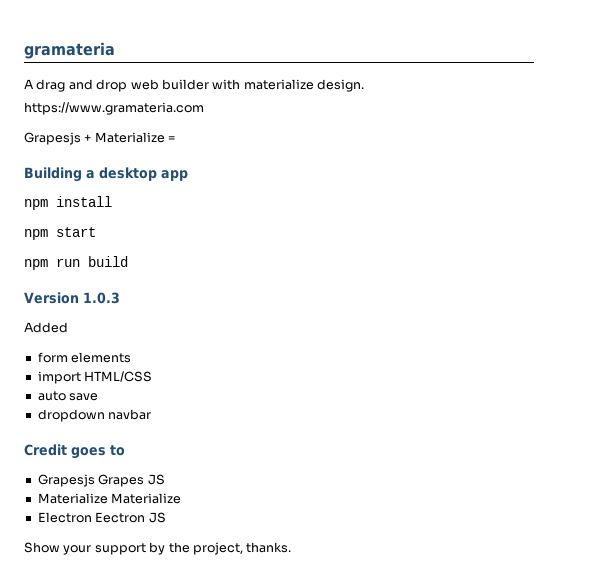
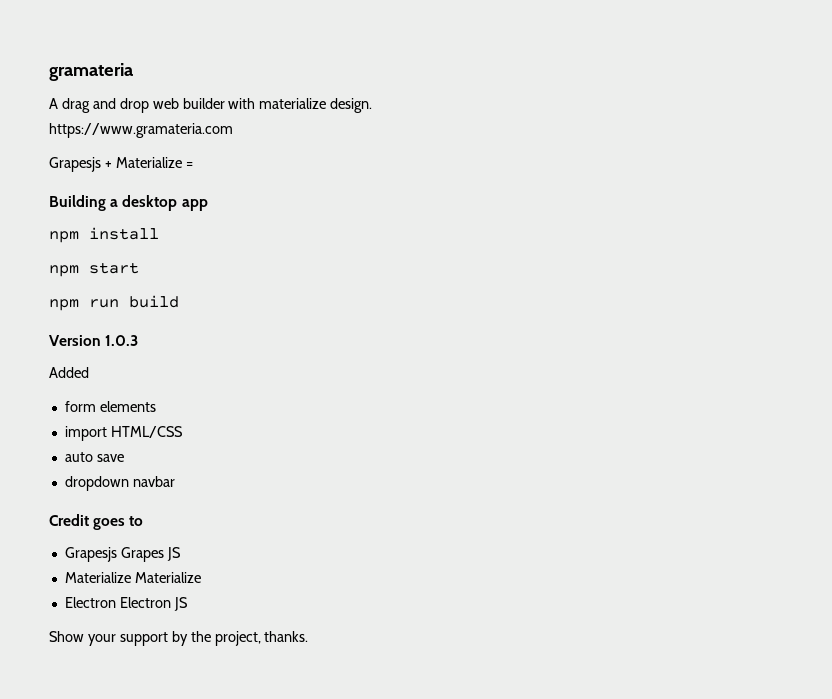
[95,512,146,523] Eectron -> [119,597,171,608] Electron

